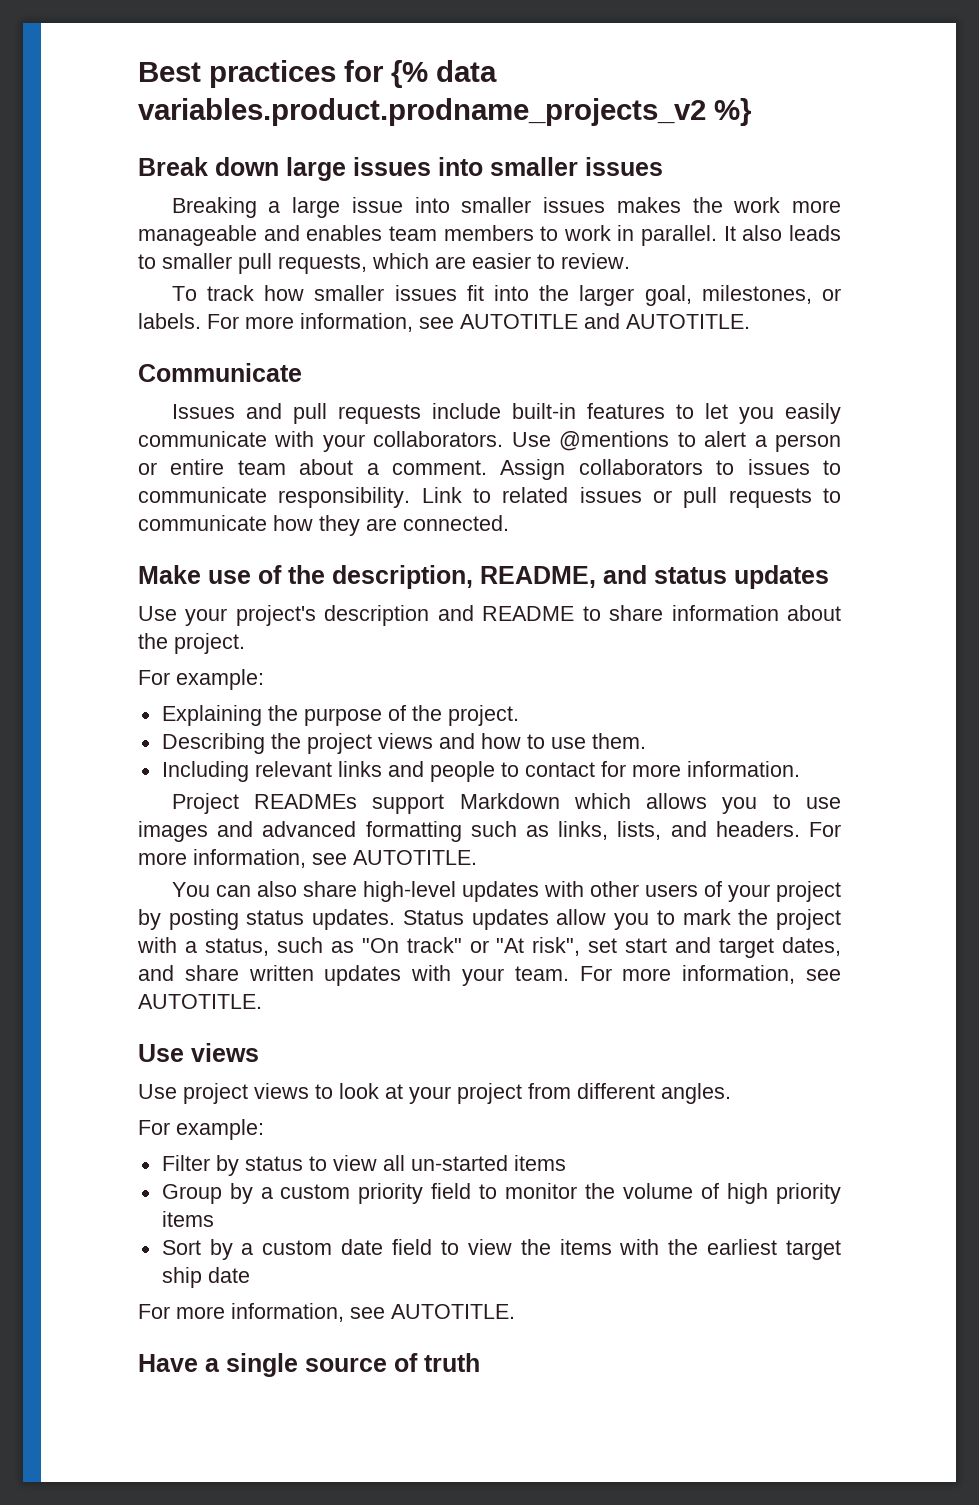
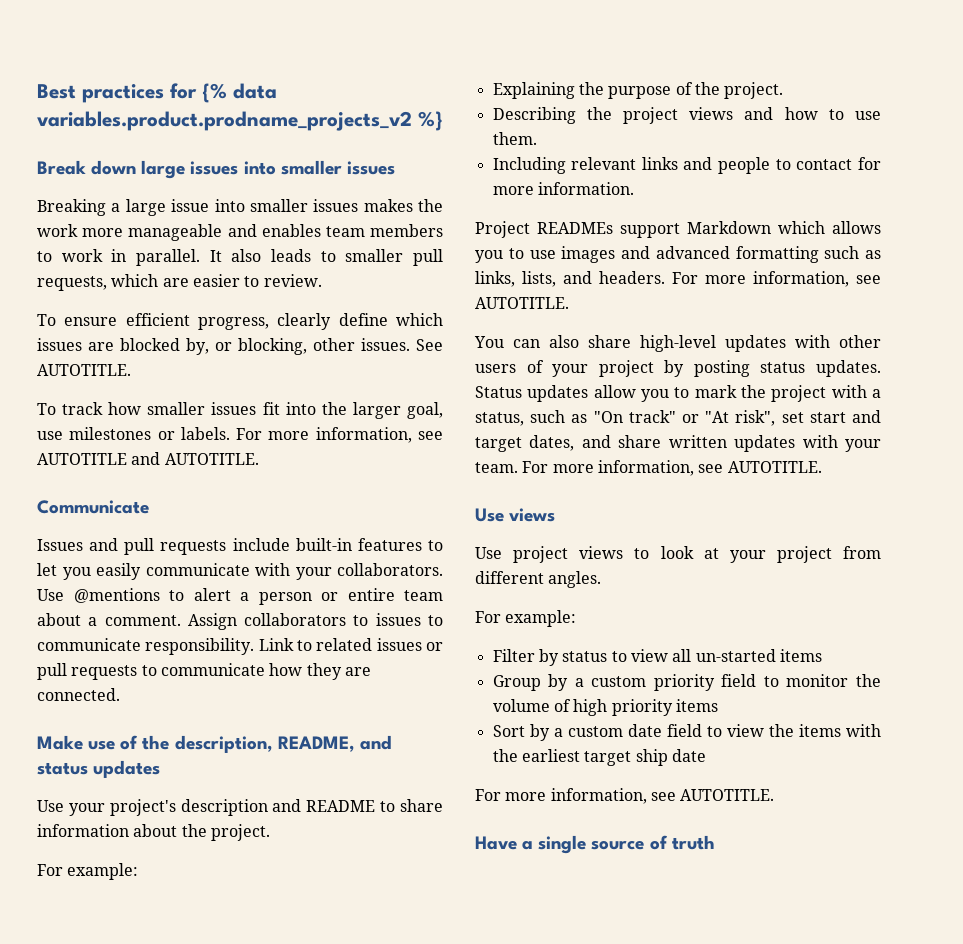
(630, 261) none -> [37,313,443,330] [37,338,443,355] [37,364,131,376] // To ensure efficient progress, clearly define which issues are blocked by, or blocking, other issues. See AUTOTITLE.
[701,285,812,304] milestones, -> [37,427,152,440] use milestones

